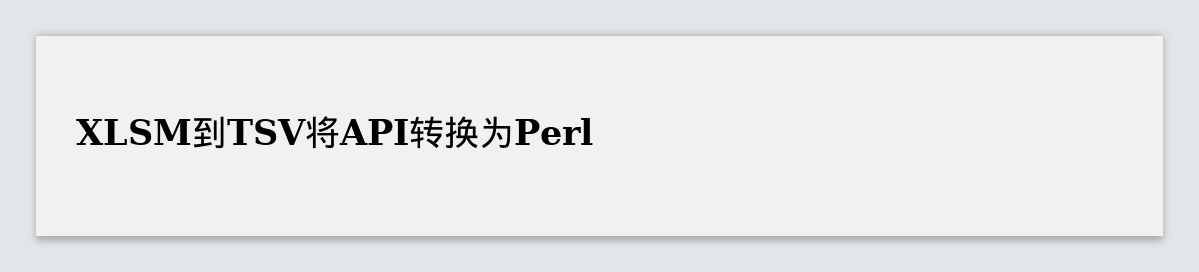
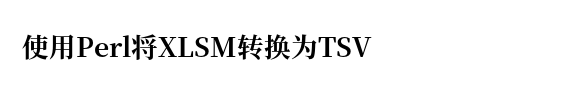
[76,116,593,149] XLSM到TSV将API转换为Perl -> [22,34,372,61] 使用Perl将XLSM转换为TSV

